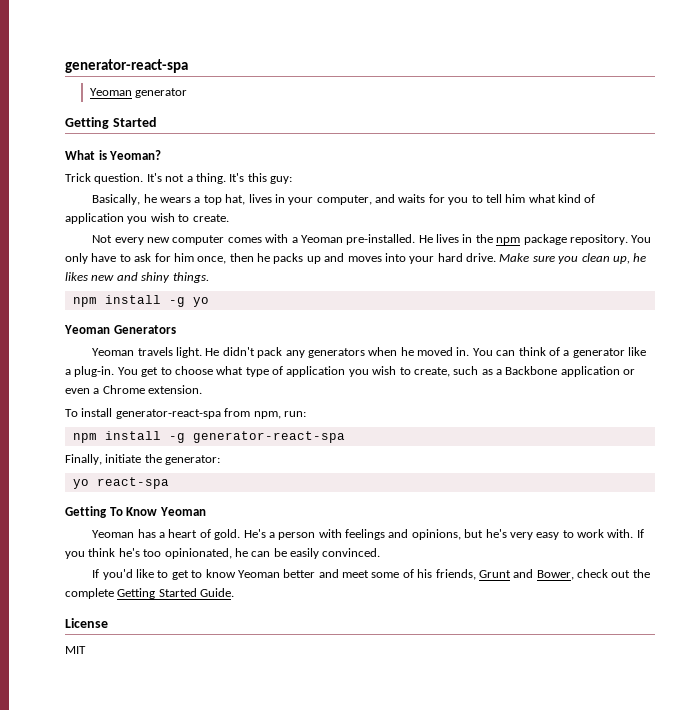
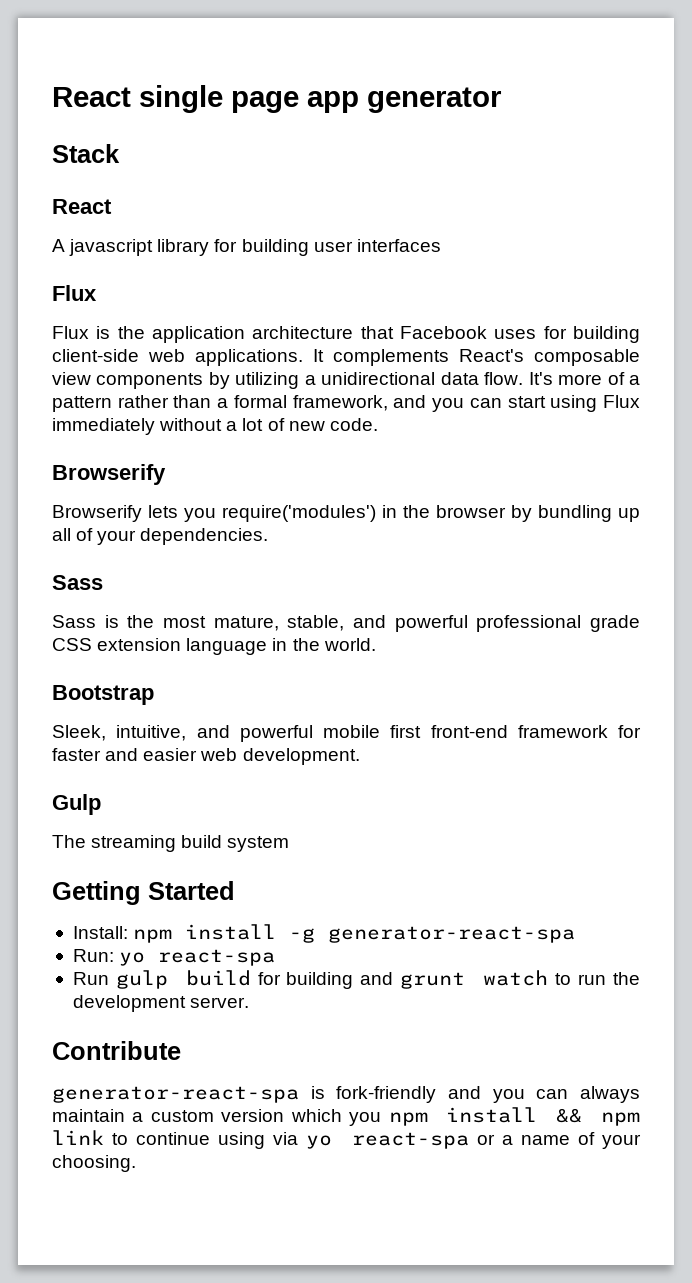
[65,59,188,73] [89,88,188,98] [65,117,157,129] [65,150,162,160] [65,173,292,184] [92,194,596,205] [65,213,229,224] [92,234,652,245] [65,253,647,264] [65,272,209,283] [72,295,209,307] [64,325,176,334] [92,347,647,358] [65,366,636,377] [65,385,203,394] [65,408,306,419] [72,431,345,443] [65,454,221,465] [72,477,169,489] [65,506,206,518] [92,529,644,540] [65,548,381,559] [92,569,650,580] [65,588,235,599] [65,618,108,628] [65,646,86,654] generator-react-spa // Yeoman generator // Getting Started // What is Yeoman? // Trick question. It's not a thing. It's this guy: // Basically, he wears a top hat, lives in your computer, and waits for you to tell him what kind of application you wish to create. // Not every new computer comes with a Yeoman pre-installed. He lives in the npm package repository. You only have to ask for him once, then he packs up and moves into your hard drive. Make sure you clean up, he likes new and shiny things. // npm install -g yo // Yeoman Generators // Yeoman travels light. He didn't pack any generators when he moved in. You can think of a generator like a plug-in. You get to choose what type of application you wish to create, such as a Backbone application or even a Chrome extension. // To install generator-react-spa from npm, run: // npm install -g generator-react-spa // Finally, initiate the generator: // yo react-spa // Getting To Know Yeoman // Yeoman has a heart of gold. He's a person with feelings and opinions, but he's very easy to work with. If you think he's too opinionated, he can be easily convinced. // If you'd like to get to know Yeoman better and meet some of his friends, Grunt and Bower, check out the complete Getting Started Guide. // License // MIT -> [52,85,502,113] [52,144,120,163] [52,199,112,214] [52,239,441,256] [52,285,97,301] [52,326,640,343] [52,349,640,366] [52,372,640,389] [52,395,641,412] [52,418,378,435] [52,464,166,485] [52,505,640,522] [52,528,269,545] [52,575,103,590] [52,615,641,632] [52,638,376,655] [52,685,154,705] [52,725,641,742] [52,748,360,765] [52,794,101,815] [52,835,290,852] [52,881,235,905] [72,924,576,943] [72,949,276,966] [72,970,640,989] [72,995,250,1012] [52,1041,181,1060] [52,1086,641,1103] [52,1107,641,1126] [52,1130,641,1149] [52,1155,136,1172] React single page app generator // Stack // React // A javascript library for building user interfaces // Flux // Flux is the application architecture that Facebook uses for building client-side web applications. It complements React's composable view components by utilizing a unidirectional data flow. It's more of a pattern rather than a formal framework, and you can start using Flux immediately without a lot of new code. // Browserify // Browserify lets you require('modules') in the browser by bundling up all of your dependencies. // Sass // Sass is the most mature, stable, and powerful professional grade CSS extension language in the world. // Bootstrap // Sleek, intuitive, and powerful mobile first front-end framework for faster and easier web development. // Gulp // The streaming build system // Getting Started // Install: npm install -g generator-react-spa // Run: yo react-spa // Run gulp build for building and grunt watch to run the development server. // Contribute // generator-react-spa is fork-friendly and you can always maintain a custom version which you npm install && npm link to continue using via yo react-spa or a name of your choosing.

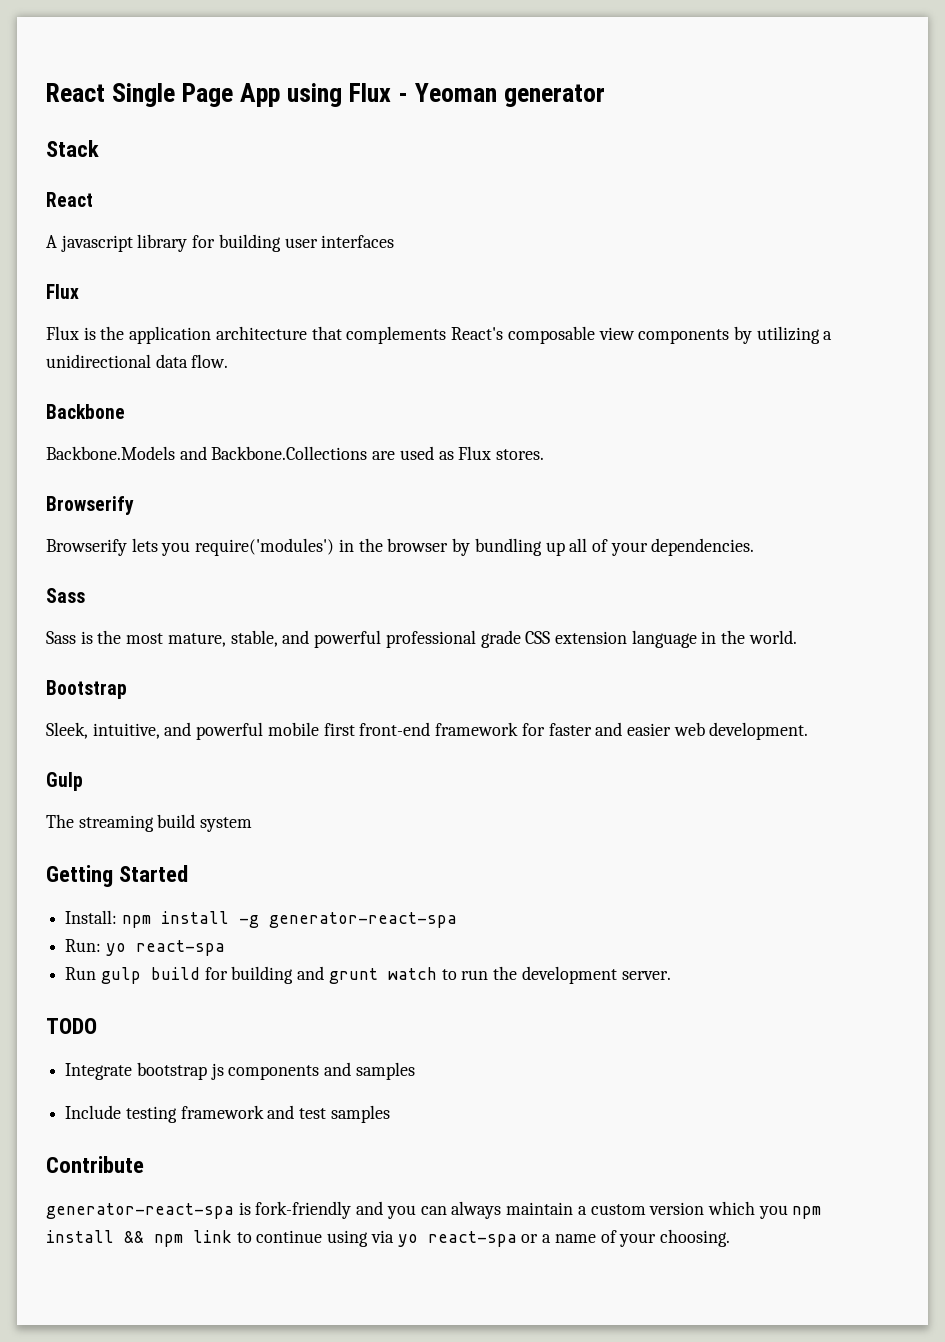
[52,85,359,113] React single page app -> [46,83,498,107] React Single Page App using Flux - Yeoman
[400,326,640,343] [52,349,324,366] Facebook uses for building client-side web applications. It -> (342, 333) none
[528,372,640,385] [52,395,641,412] [52,418,378,435] It's more of a pattern rather than a formal framework, and you can start using Flux immediately without a lot of new code. -> [46,404,125,419] [46,446,545,460] // Backbone // Backbone.Models and Backbone.Collections are used as Flux stores.
(250, 1002) none -> [46,1018,97,1034] [65,1062,415,1080] [65,1105,390,1123] // TODO // Integrate bootstrap js components and samples // Include testing framework and test samples

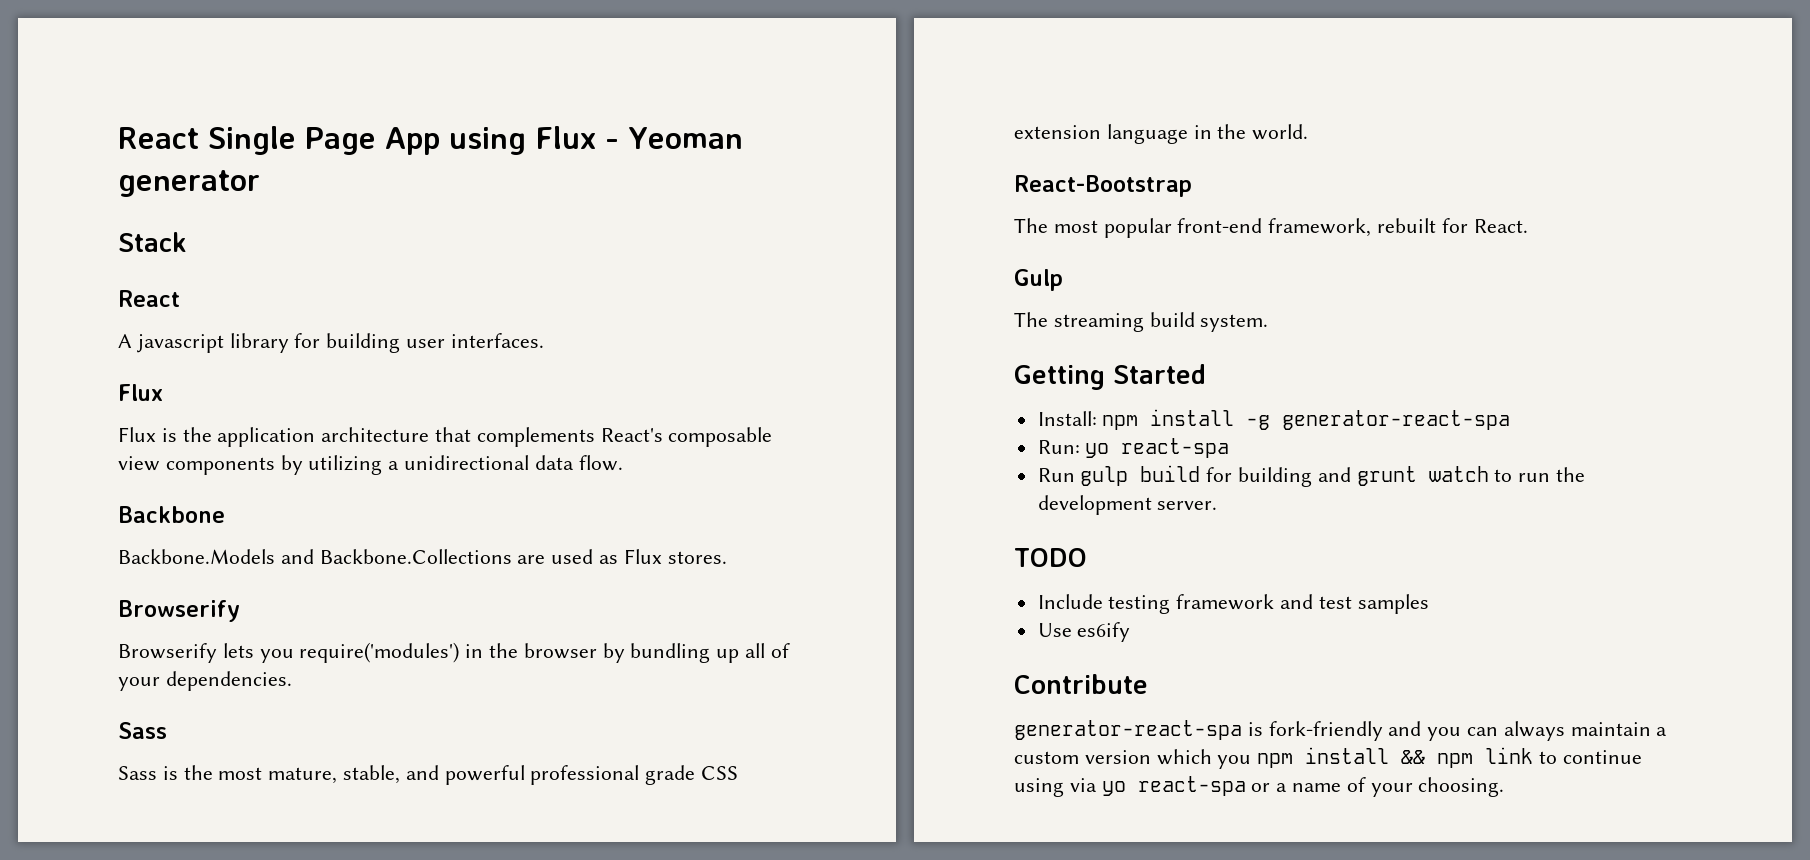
[321,235,395,248] interfaces -> [450,333,544,348] interfaces.
[46,680,127,699] [46,722,809,740] Bootstrap // Sleek, intuitive, and powerful mobile first front-end framework for faster and easier web development. -> [1014,175,1192,197] [1014,218,1528,238] React-Bootstrap // The most popular front-end framework, rebuilt for React.
[200,817,253,832] system -> [1200,314,1269,332] system.
[65,1062,415,1080] // Integrate bootstrap js components and samples -> (1087, 557) none
(390, 1114) none -> [1037,622,1131,642] // Use es6ify

